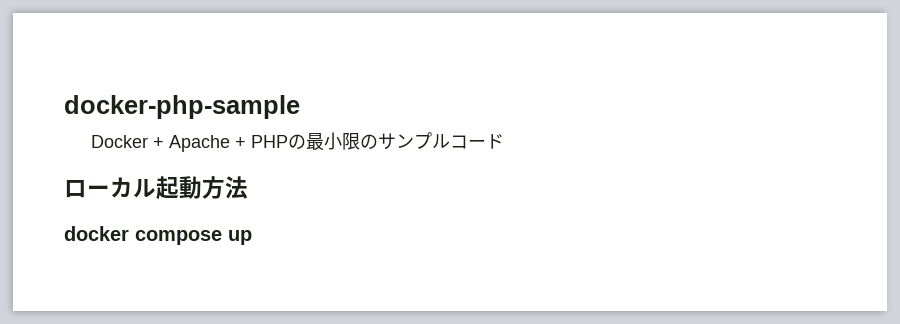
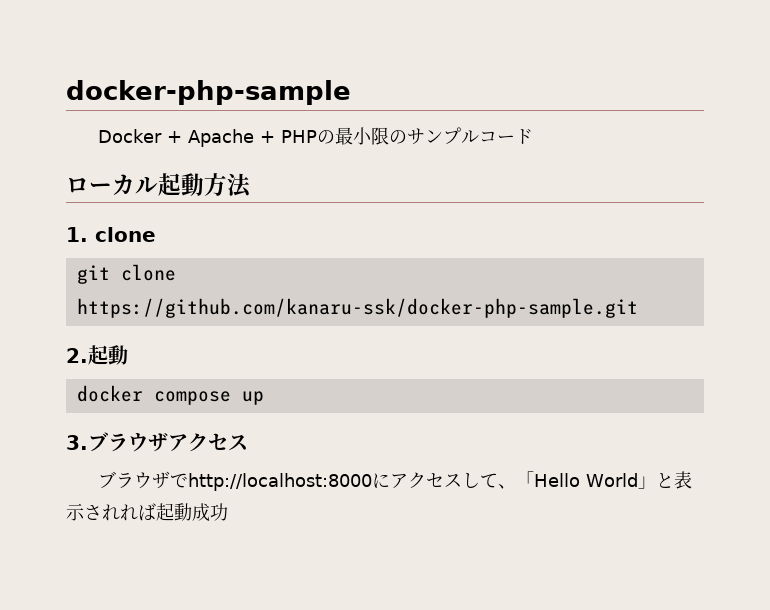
[64,226,252,245] docker compose up -> [66,227,156,242] [76,264,176,284] [76,298,638,318] [66,345,128,365] [76,385,264,405] [66,432,248,452] [97,471,692,491] [66,503,228,521] 1. clone // git clone https://github.com/kanaru-ssk/docker-php-sample.git // 2.起動 // docker compose up // 3.ブラウザアクセス // ブラウザでhttp://localhost:8000にアクセスして、「Hello World」と表示されれば起動成功

